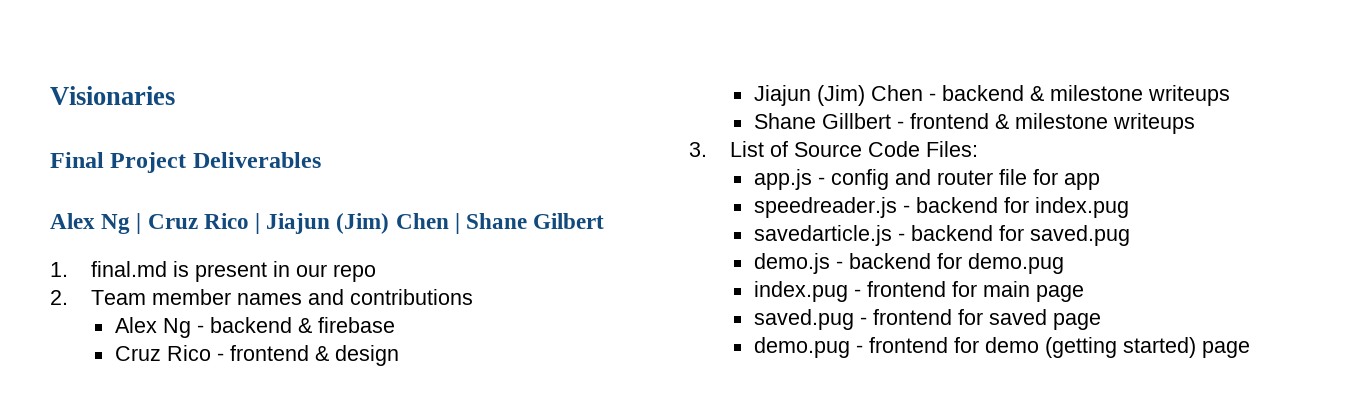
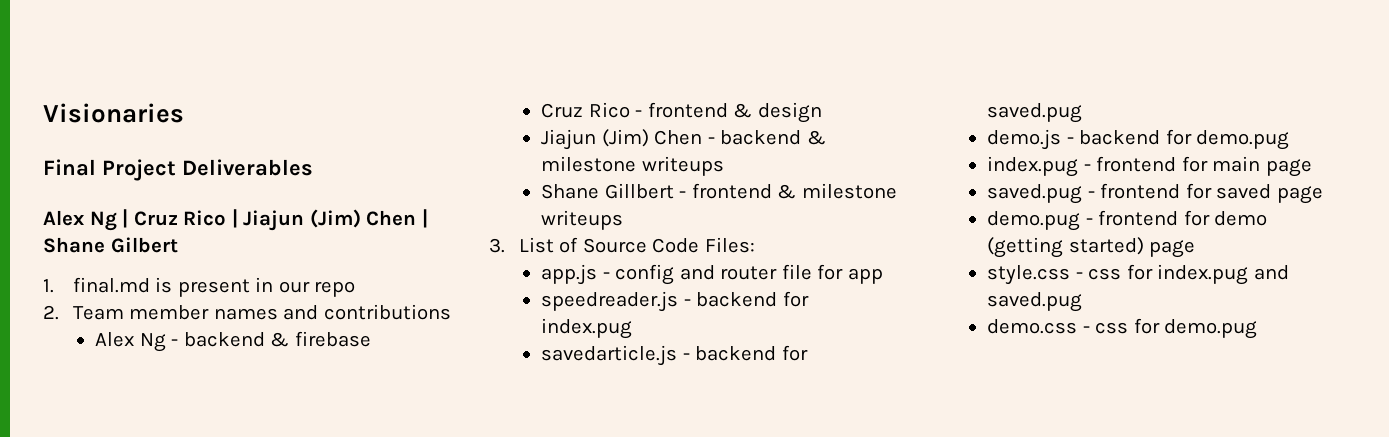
(1250, 349) none -> [987,264,1289,285] [987,292,1083,312] [987,318,1258,339] // style.css - css for index.pug and saved.pug // demo.css - css for demo.pug

